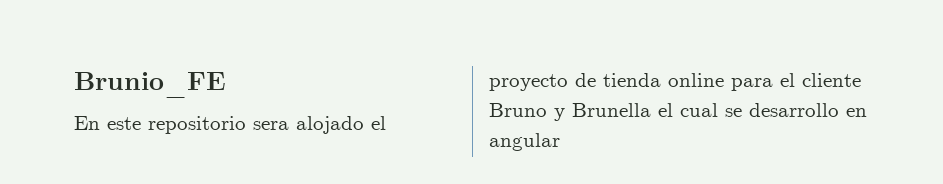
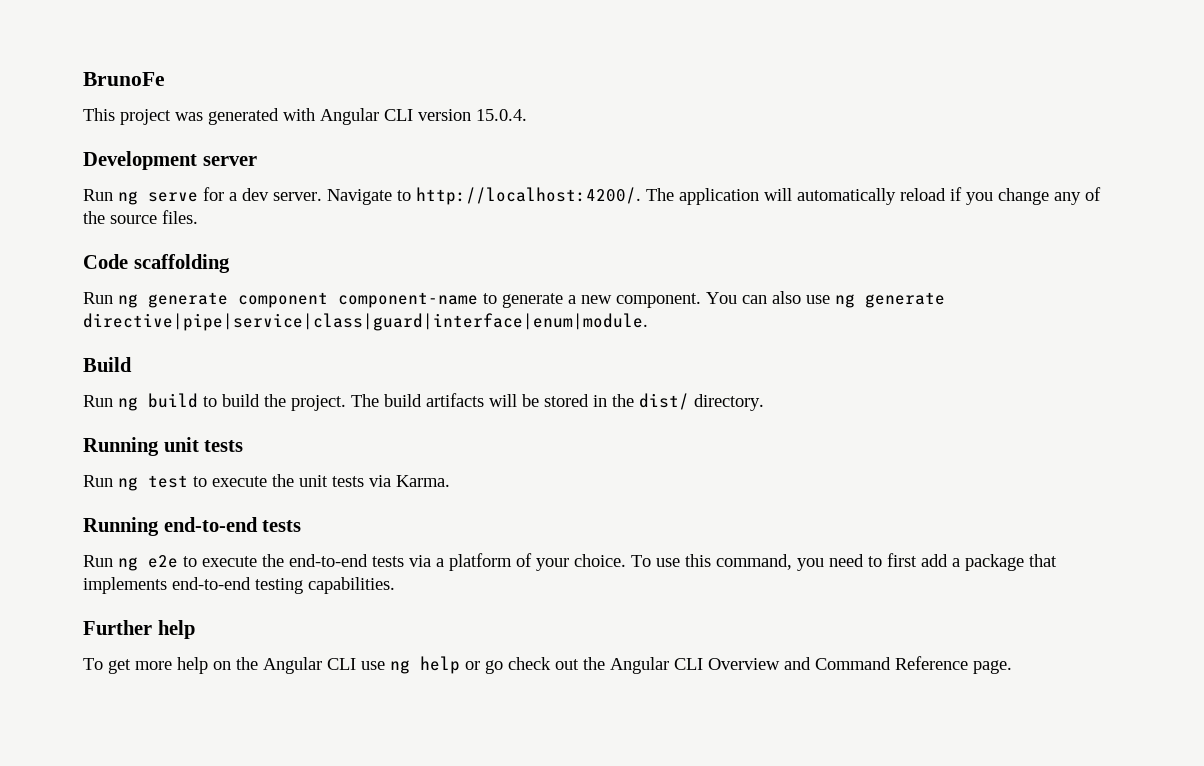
[74,72,226,98] [74,116,386,134] [489,73,861,91] [489,103,867,121] [489,133,560,151] Brunio_FE // En este repositorio sera alojado el proyecto de tienda online para el cliente Bruno y Brunella el cual se desarrollo en angular -> [83,72,165,86] [83,108,527,125] [83,151,257,170] [83,187,1101,205] [83,210,198,224] [83,254,230,273] [83,291,945,308] [83,313,648,331] [83,357,132,372] [83,393,764,411] [83,437,244,456] [83,474,450,491] [83,517,302,536] [83,553,1057,571] [83,577,395,594] [83,620,195,639] [83,656,1012,674] BrunoFe // This project was generated with Angular CLI version 15.0.4. // Development server // Run ng serve for a dev server. Navigate to http://localhost:4200/. The application will automatically reload if you change any of the source files. // Code scaffolding // Run ng generate component component-name to generate a new component. You can also use ng generate directive|pipe|service|class|guard|interface|enum|module. // Build // Run ng build to build the project. The build artifacts will be stored in the dist/ directory. // Running unit tests // Run ng test to execute the unit tests via Karma. // Running end-to-end tests // Run ng e2e to execute the end-to-end tests via a platform of your choice. To use this command, you need to first add a package that implements end-to-end testing capabilities. // Further help // To get more help on the Angular CLI use ng help or go check out the Angular CLI Overview and Command Reference page.

